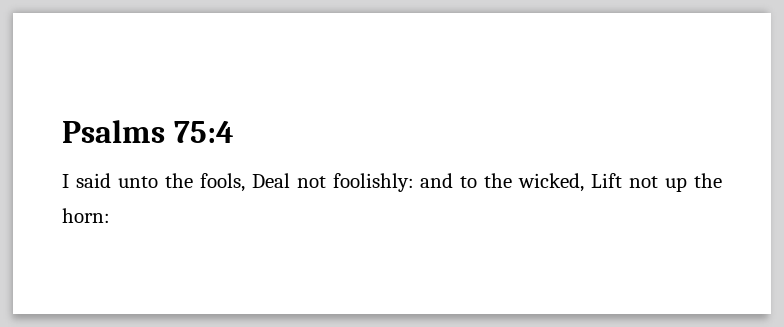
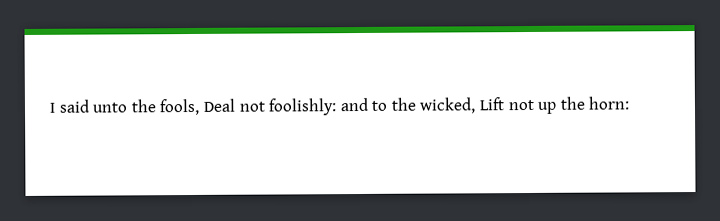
[62,120,234,143] Psalms 75:4 // -> (49, 107) none

